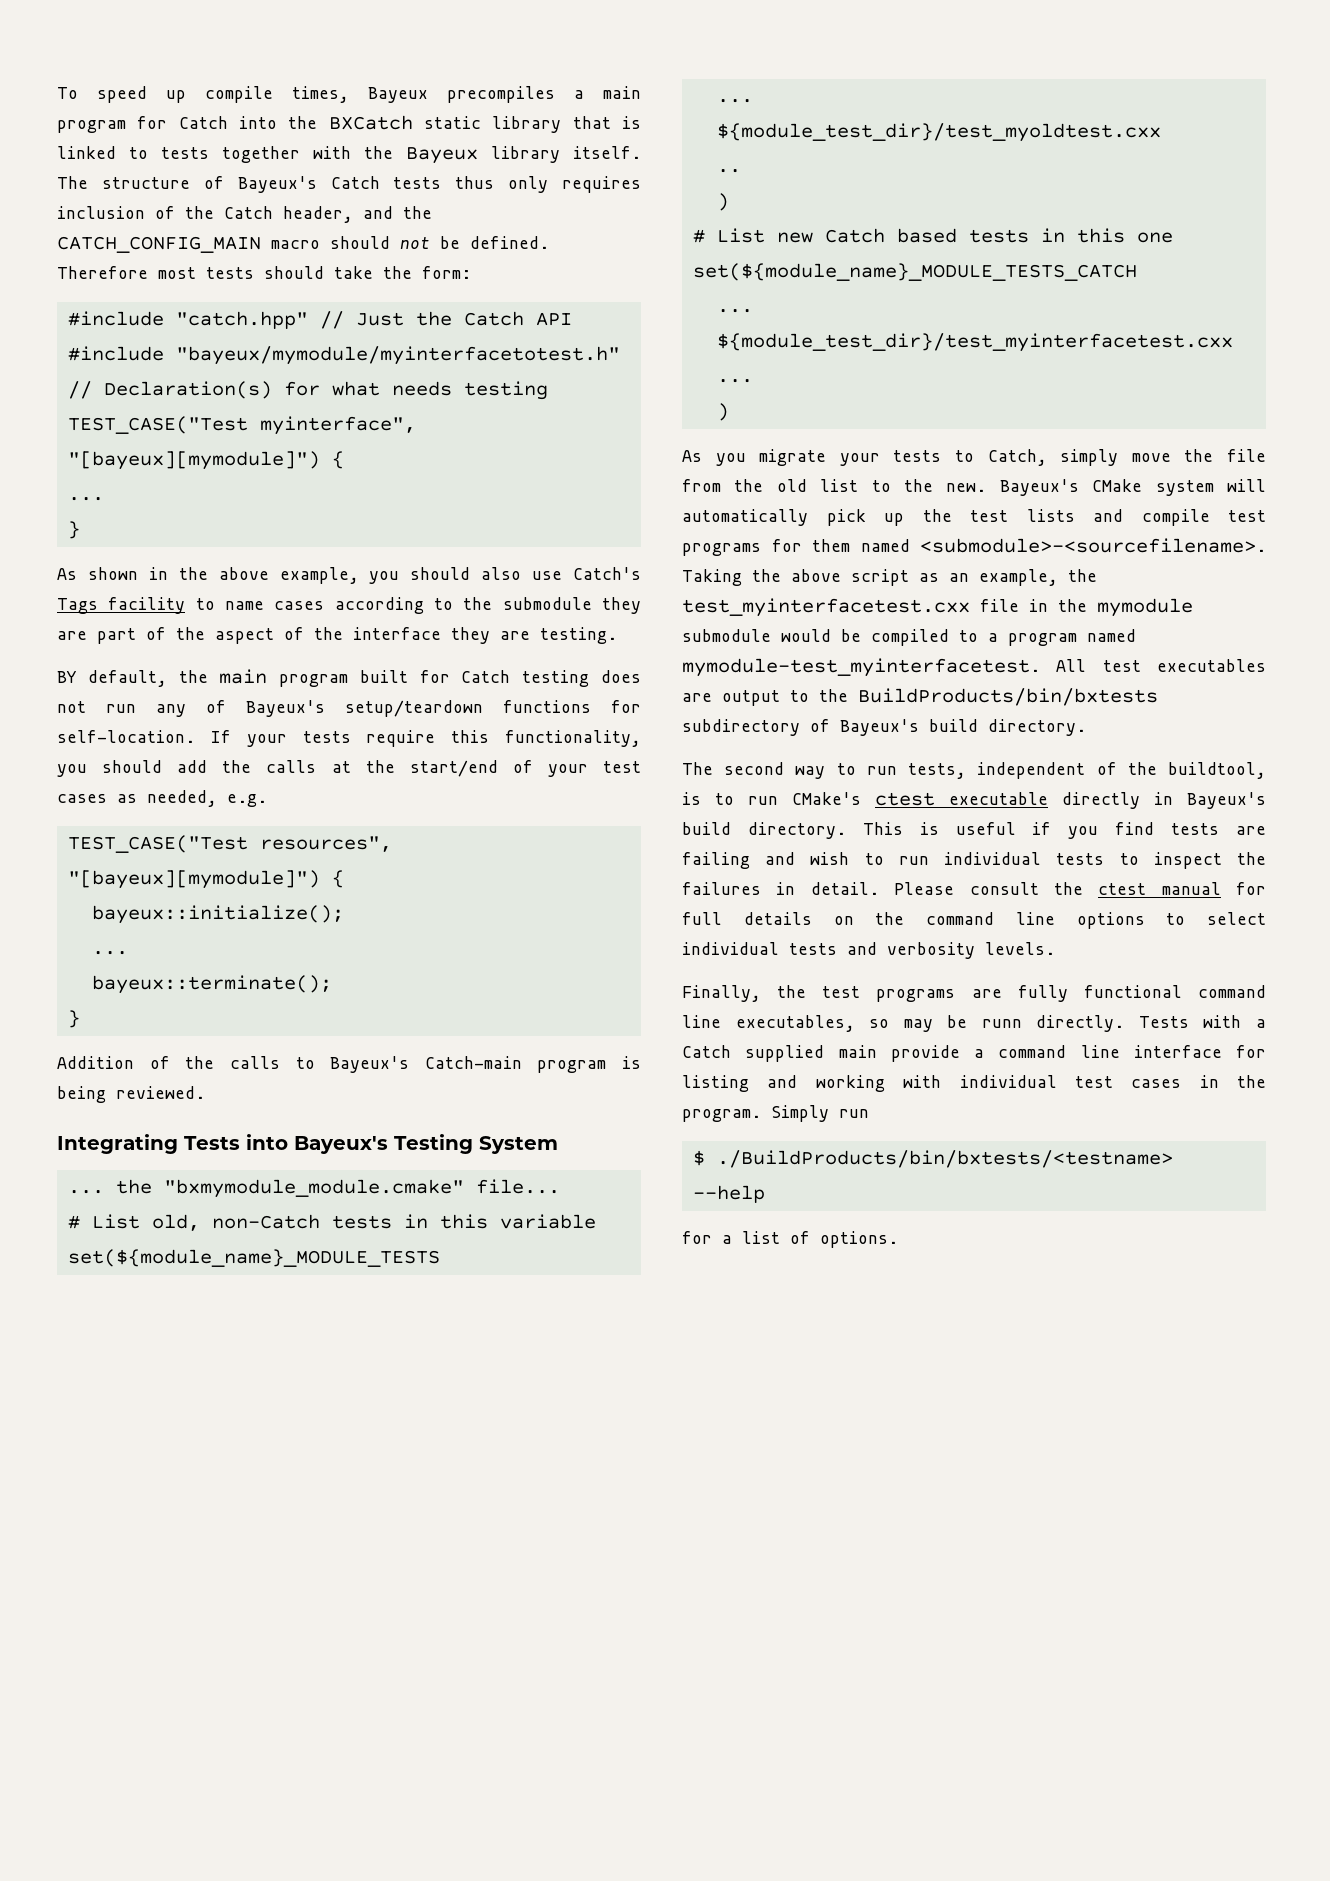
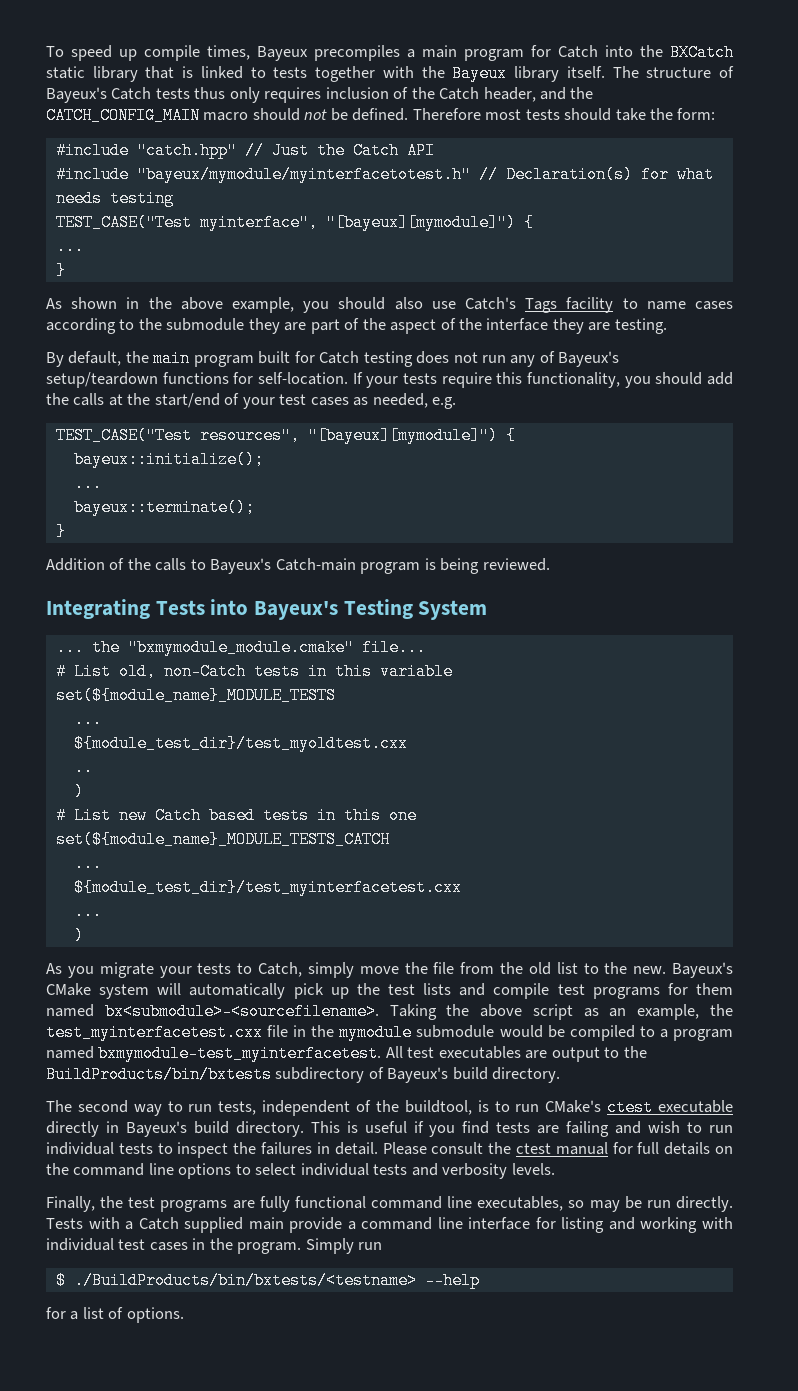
[57,671,77,683] BY -> [46,352,64,367] By
[920,538,1266,553] <submodule>-<sourcefilename>. -> [104,1003,379,1020] bx<submodule>-<sourcefilename>.
[682,658,1040,677] mymodule-test_myinterfacetest. -> [98,1045,382,1062] bxmymodule-test_myinterfacetest.
[981,1019,1022,1028] runn -> [646,1200,671,1208] run

